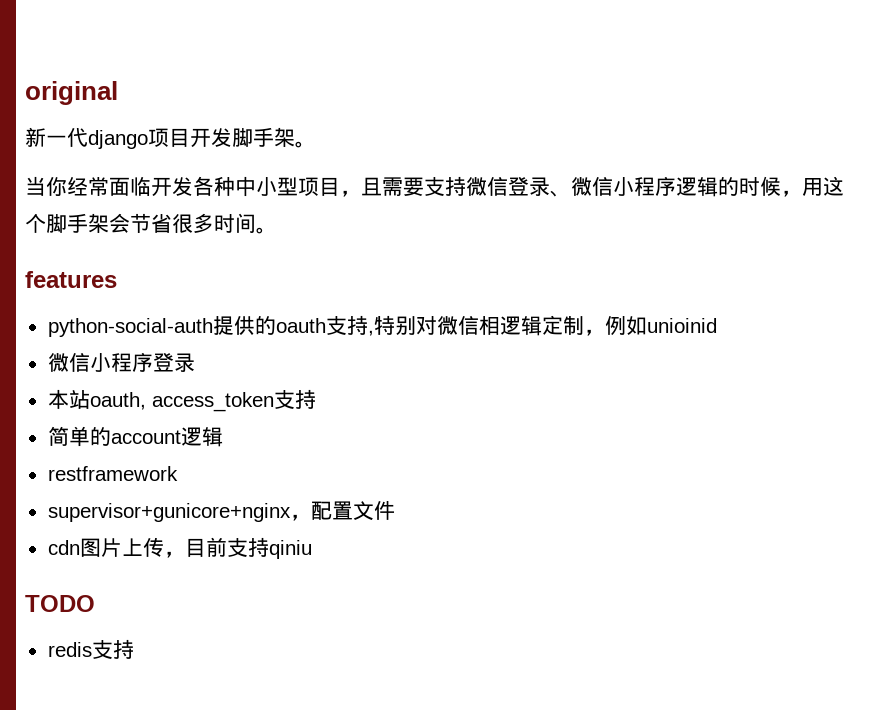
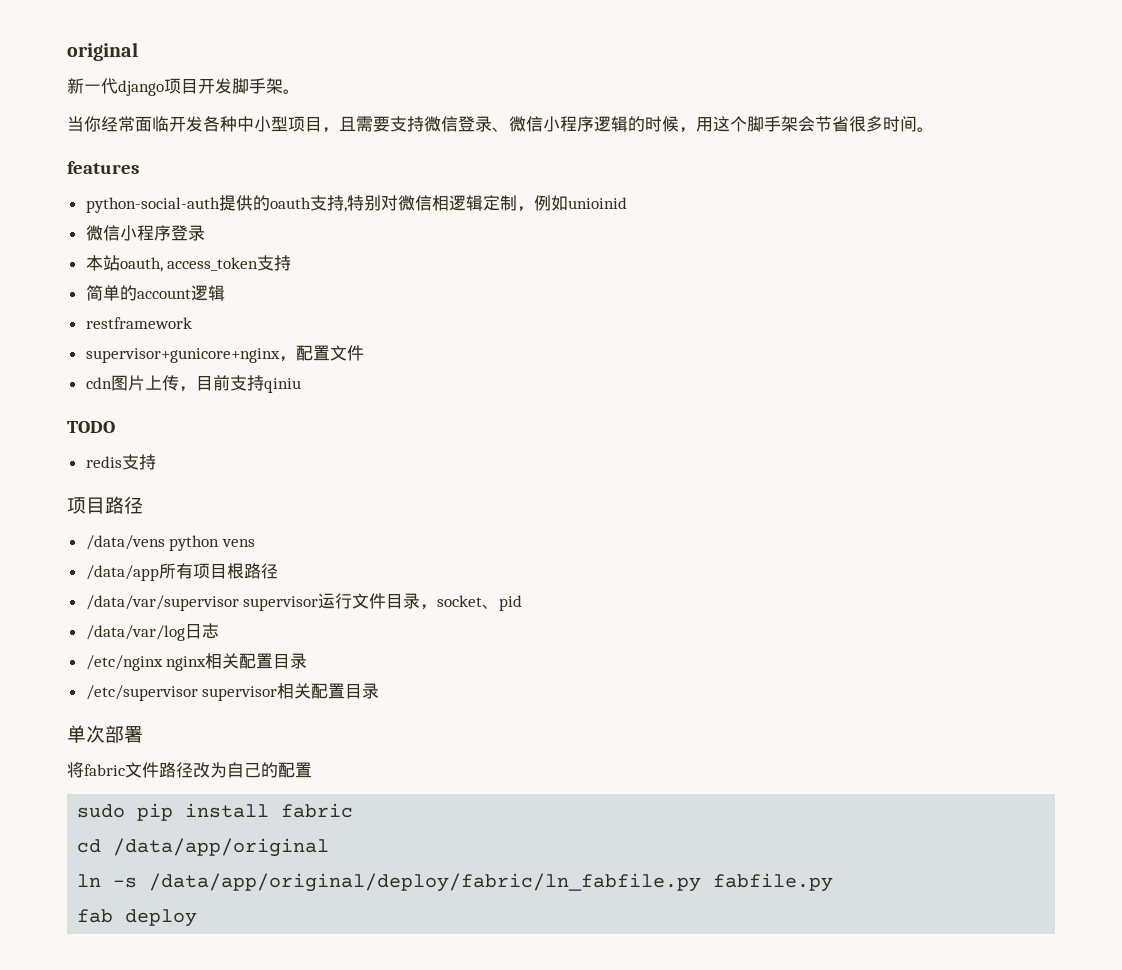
(134, 649) none -> [67,496,143,514] [85,535,255,551] [85,563,278,581] [85,593,523,611] [85,623,219,641] [85,653,308,671] [85,683,380,701] [67,725,143,743] [67,762,312,778] [77,803,354,821] [77,838,330,857] [77,873,834,892] [77,909,198,927] // 项目路径 // /data/vens python vens // /data/app所有项目根路径 // /data/var/supervisor supervisor运行文件目录，socket、pid // /data/var/log日志 // /etc/nginx nginx相关配置目录 // /etc/supervisor supervisor相关配置目录 // 单次部署 // 将fabric文件路径改为自己的配置 // sudo pip install fabric // cd /data/app/original // ln -s /data/app/original/deploy/fabric/ln_fabfile.py fabfile.py // fab deploy

